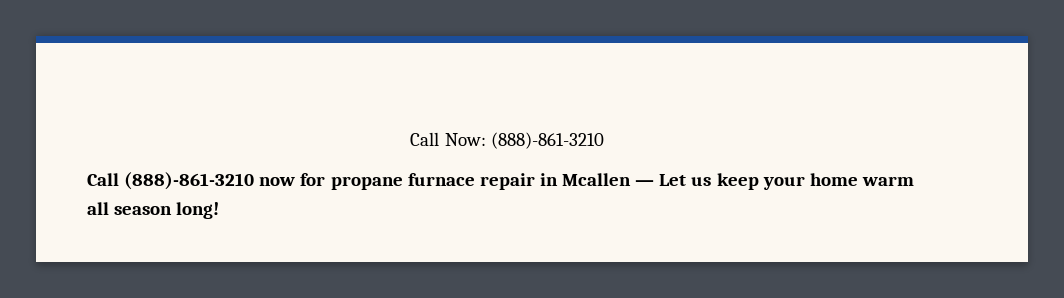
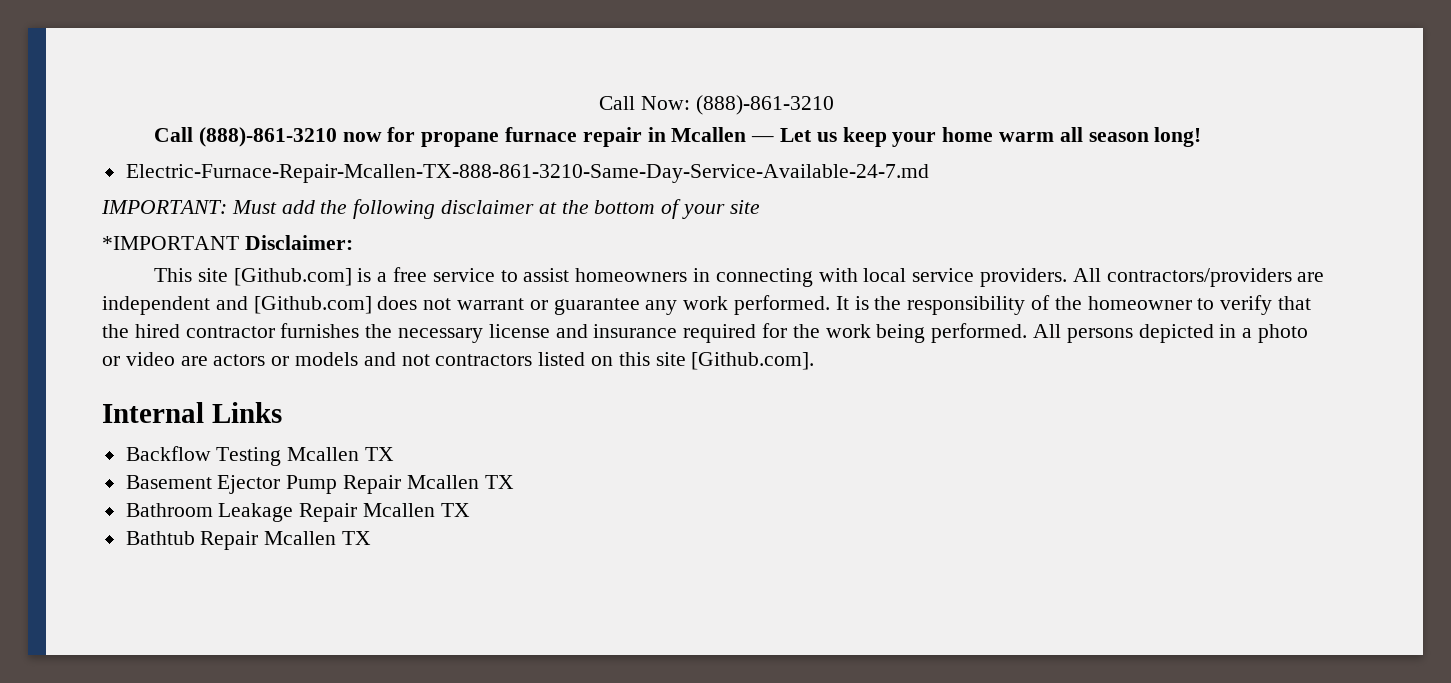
(220, 210) none -> [125,164,929,183] [101,199,760,219] [102,235,353,250] [153,267,1325,287] [102,295,1312,315] [102,323,1309,343] [102,352,815,370] [102,402,282,423] [125,446,395,466] [125,475,514,494] [125,503,470,522] [125,531,372,550] // Electric-Furnace-Repair-Mcallen-TX-888-861-3210-Same-Day-Service-Available-24-7.md // IMPORTANT: Must add the following disclaimer at the bottom of your site // *IMPORTANT Disclaimer: // This site [Github.com] is a free service to assist homeowners in connecting with local service providers. All contractors/providers are independent and [Github.com] does not warrant or guarantee any work performed. It is the responsibility of the homeowner to verify that the hired contractor furnishes the necessary license and insurance required for the work being performed. All persons depicted in a photo or video are actors or models and not contractors listed on this site [Github.com]. // Internal Links // Backflow Testing Mcallen TX // Basement Ejector Pump Repair Mcallen TX // Bathroom Leakage Repair Mcallen TX // Bathtub Repair Mcallen TX

